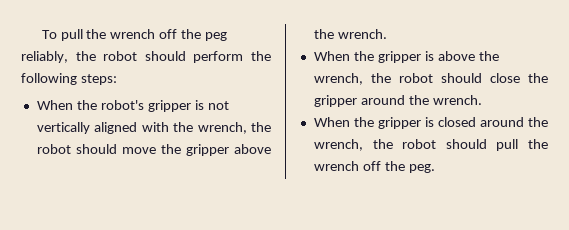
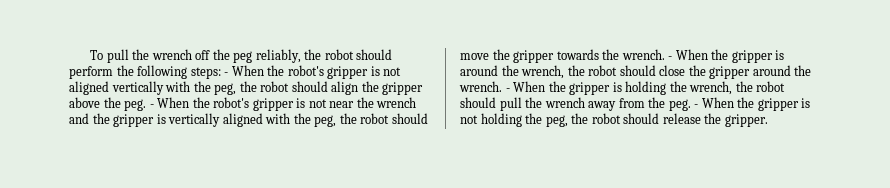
[36,100,229,112] // When the robot's gripper is not -> [224,65,402,79] [69,81,424,95] [69,97,417,111] [69,113,166,127] - When the robot's gripper is not aligned vertically with the peg, the robot should align the gripper above the peg. - When the robot's gripper is not near the wrench and the gripper is
[197,122,247,134] wrench, -> [314,115,337,127] peg,
[234,144,271,154] [313,29,387,39] [313,51,475,63] above the wrench. // When the gripper is above -> [556,49,785,63] [460,65,498,76] towards the wrench. - When the gripper is around
[313,117,524,129] // When the gripper is closed around -> [505,81,667,95] - When the gripper is holding
[362,161,435,173] off the peg. -> [588,97,811,111] [460,113,768,127] away from the peg. - When the gripper is not holding the peg, the robot should release the gripper.

